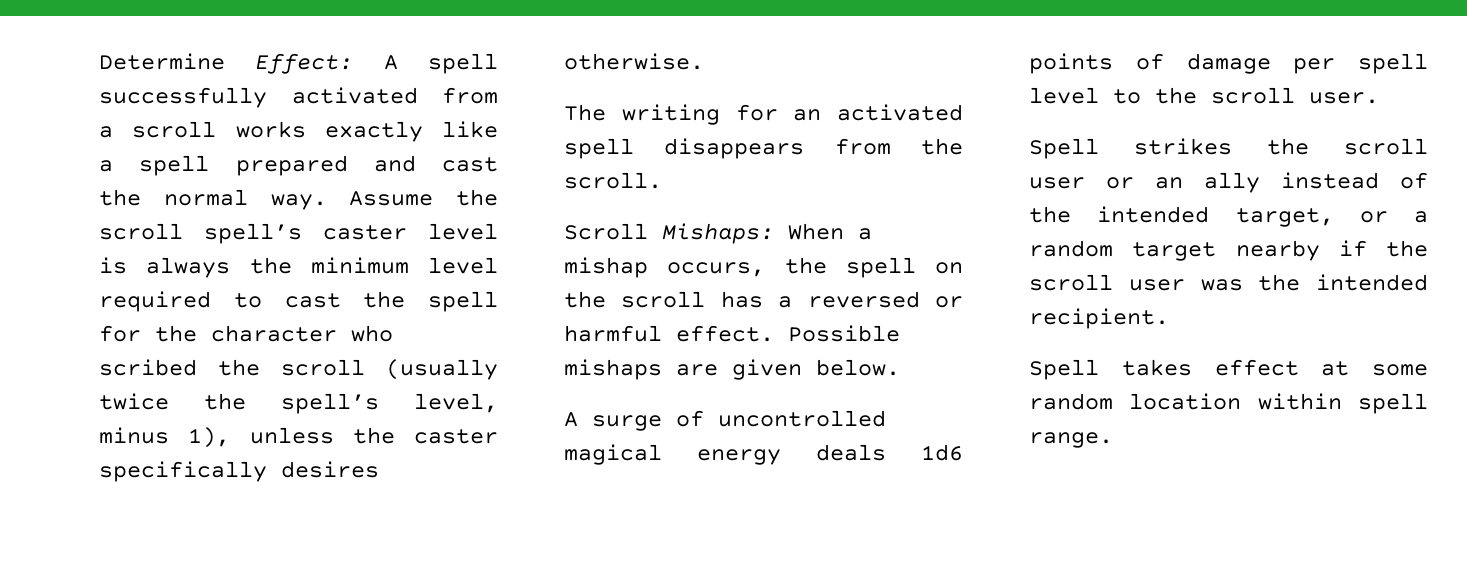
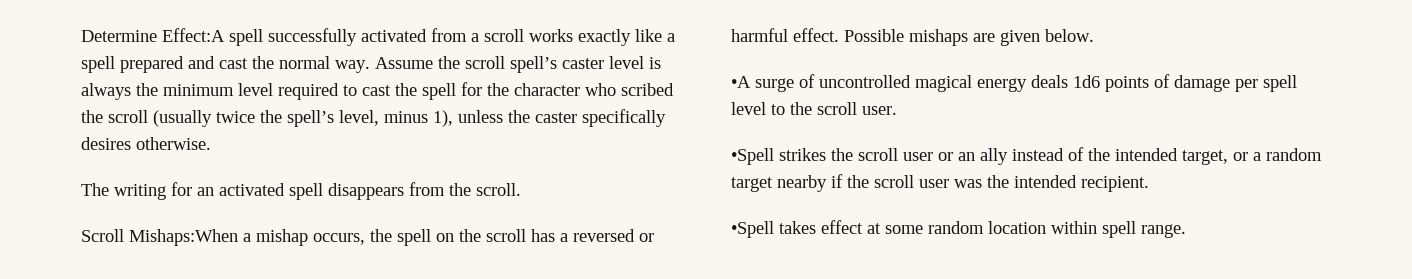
[255,53,398,74] Effect: A -> [162,28,225,42] Effect:A
[662,223,844,244] Mishaps: When -> [129,229,238,246] Mishaps:When
[564,412,578,427] A -> [731,76,751,88] •A
[1029,138,1099,159] Spell -> [731,148,774,165] •Spell
[1029,359,1099,380] Spell -> [731,221,774,238] •Spell

